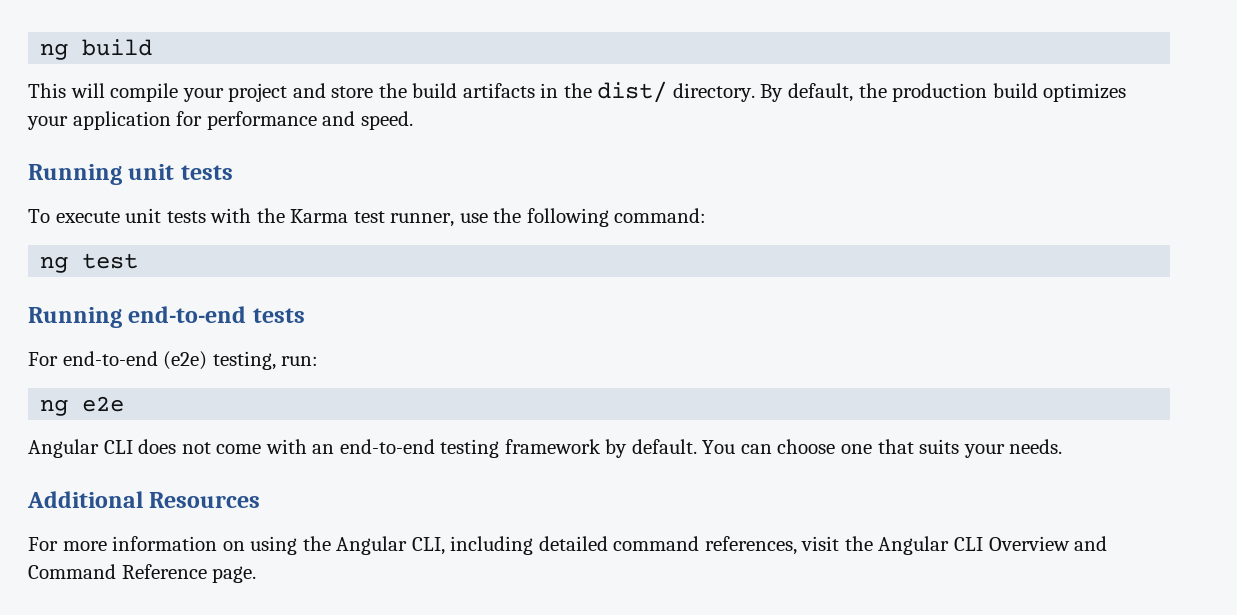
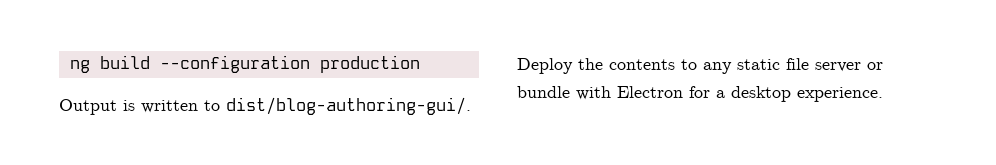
[28,81,1127,103] [27,111,413,130] [28,164,233,185] [28,208,707,227] [40,253,139,273] [28,306,305,328] [28,351,319,370] [40,396,125,416] [28,439,1063,458] [27,491,261,508] [28,536,1108,555] [28,564,257,583] // This will compile your project and store the build artifacts in the dist/ directory. By default, the production build optimizes your application for performance and speed. // Running unit tests // To execute unit tests with the Karma test runner, use the following command: // ng test // Running end-to-end tests // For end-to-end (e2e) testing, run: // ng e2e // Angular CLI does not come with an end-to-end testing framework by default. You can choose one that suits your needs. // Additional Resources // For more information on using the Angular CLI, including detailed command references, visit the Angular CLI Overview and Command Reference page. -> [159,55,420,73] [59,97,471,115] [517,58,883,74] [517,86,883,102] --configuration production // Output is written to dist/blog-authoring-gui/. Deploy the contents to any static file server or bundle with Electron for a desktop experience.

